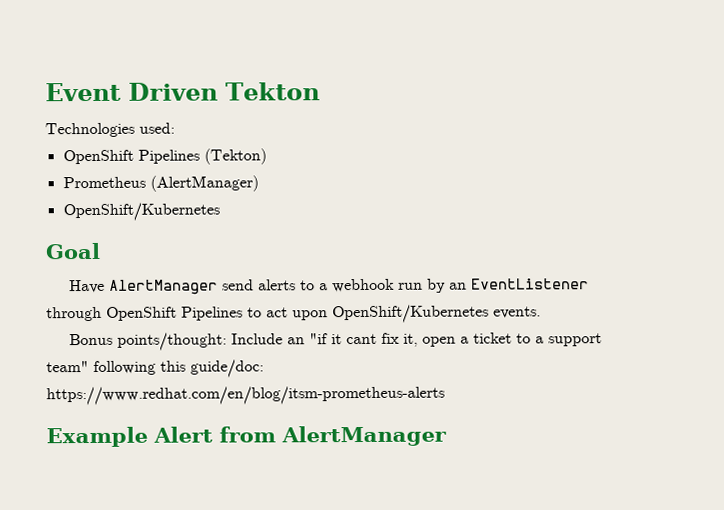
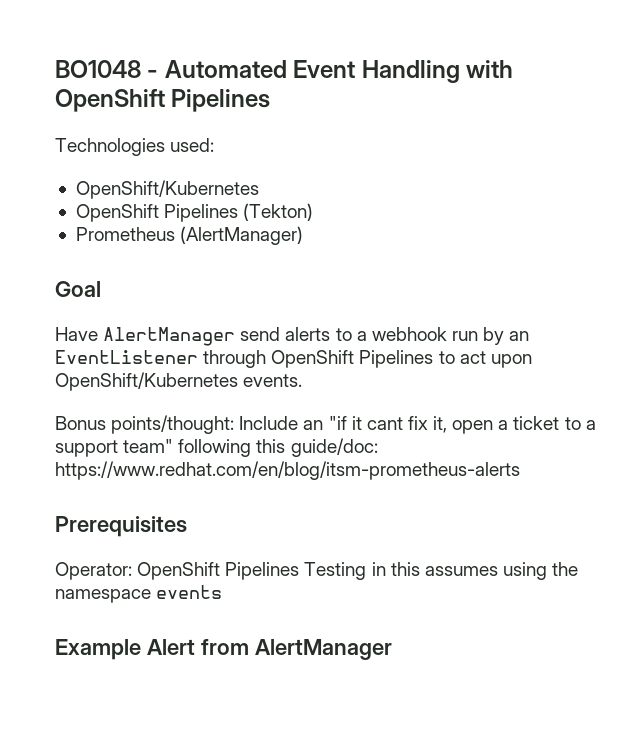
[45,82,320,102] Event Driven Tekton -> [55,60,514,83] [55,89,271,112] BO1048 - Automated Event Handling with OpenShift Pipelines
(175, 128) none -> [75,180,259,199] // OpenShift/Kubernetes
[62,202,220,222] // OpenShift/Kubernetes -> (304, 235) none
(445, 395) none -> [55,516,187,537] [55,562,579,580] [55,585,223,603] // Prerequisites // Operator: OpenShift Pipelines Testing in this assumes using the namespace events

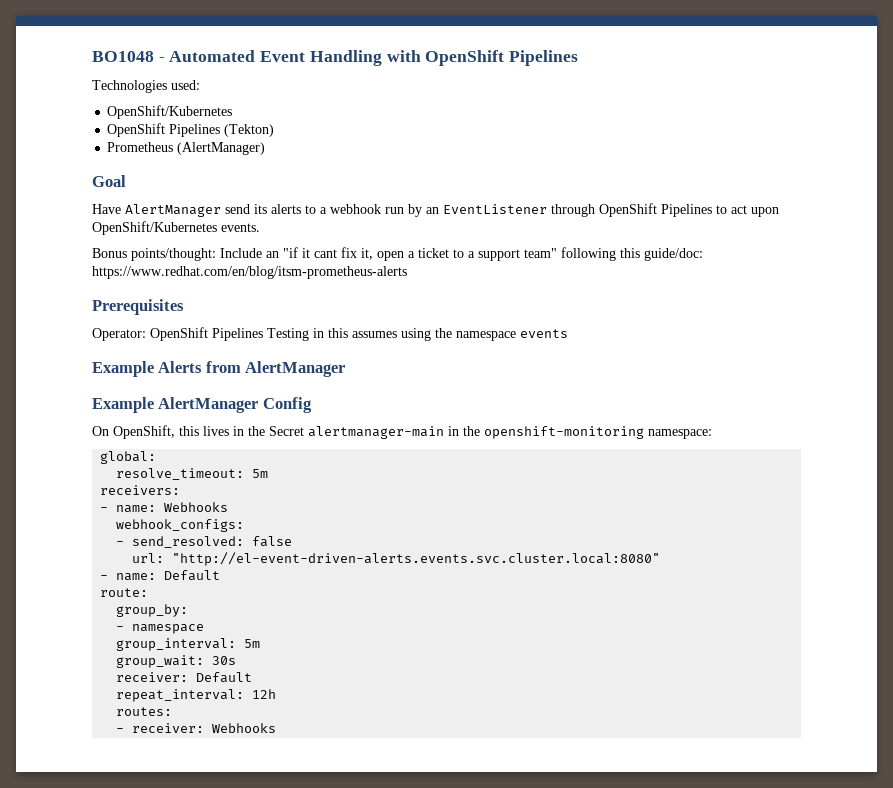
(281, 334) none -> [254,204,267,214] its
[146,639,195,655] Alert -> [158,361,203,373] Alerts
(392, 649) none -> [92,397,312,413] [92,425,712,439] [100,451,157,464] [116,468,269,480] [100,485,181,495] [100,502,229,513] [116,519,245,532] [116,536,293,548] [132,552,661,566] [100,570,221,581] [100,588,149,597] [116,604,189,617] [116,624,205,634] [116,638,261,651] [116,655,237,668] [116,672,253,683] [116,689,277,702] [116,707,173,716] [116,723,277,733] // Example AlertManager Config // On OpenShift, this lives in the Secret alertmanager-main in the openshift-monitoring namespace: // global: // resolve_timeout: 5m // receivers: // - name: Webhooks // webhook_configs: // - send_resolved: false // url: "http://el-event-driven-alerts.events.svc.cluster.local:8080" // - name: Default // route: // group_by: // - namespace // group_interval: 5m // group_wait: 30s // receiver: Default // repeat_interval: 12h // routes: // - receiver: Webhooks

